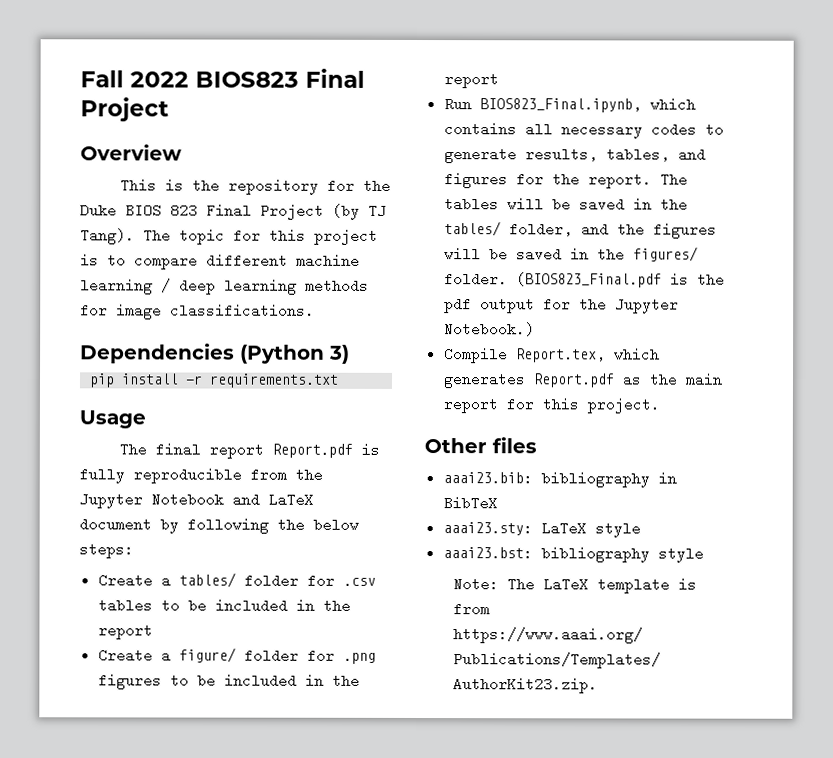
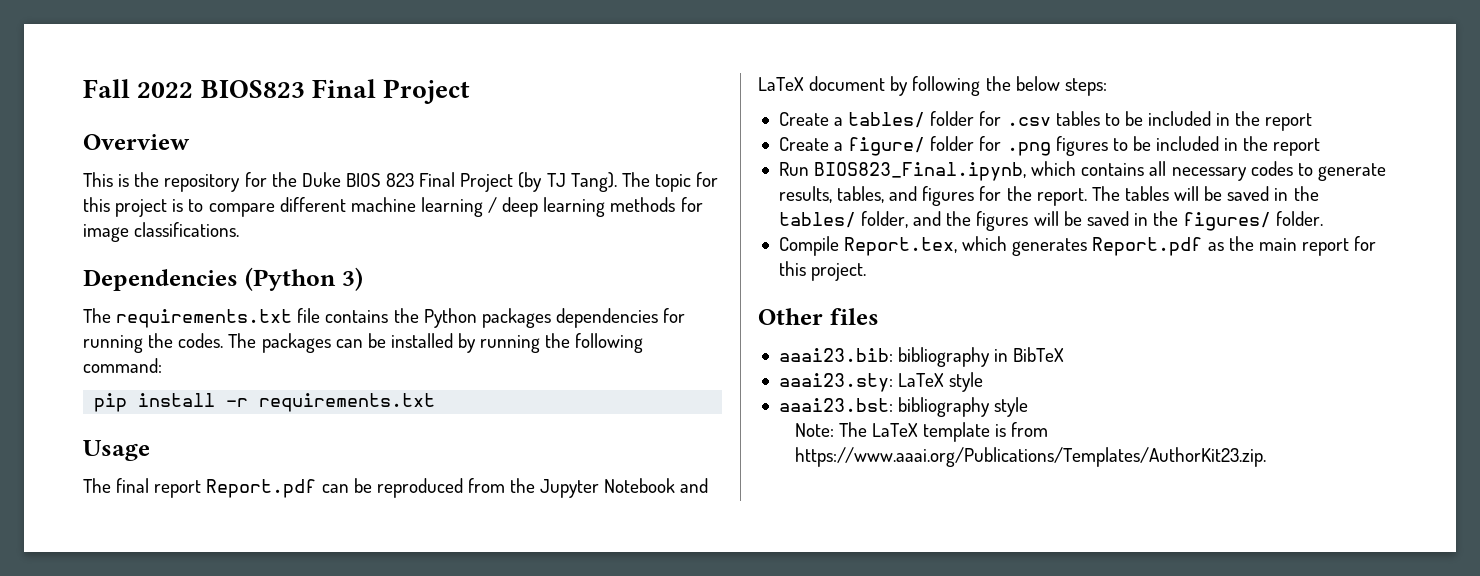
(350, 354) none -> [83,308,686,328] [83,333,644,353] [83,358,162,373] // The requirements.txt file contains the Python packages dependencies for running the codes. The packages can be installed by running the following command:
[361,443,381,455] [79,467,242,484] is fully reproducible -> [321,478,463,498] can be reproduced
[515,272,725,288] [443,297,679,314] [443,322,535,337] (BIOS823_Final.pdf is the pdf output for the Jupyter Notebook.) -> (1324, 218) none

